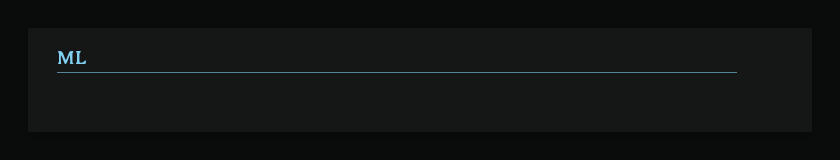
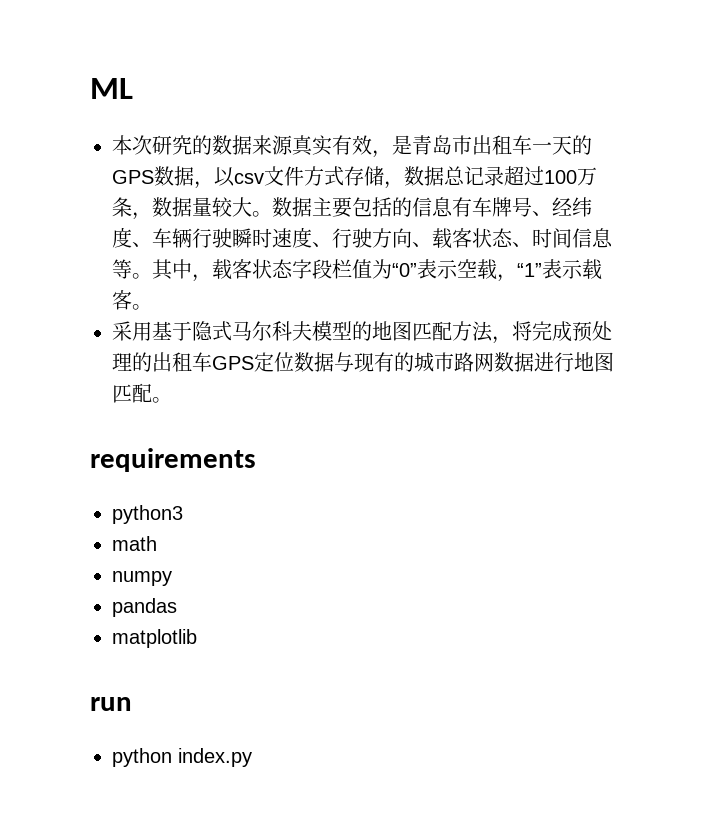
(87, 57) none -> [112,135,592,158] [112,166,597,189] [112,197,592,220] [112,227,613,249] [112,259,602,282] [112,290,152,310] [112,321,612,344] [112,352,614,372] [112,383,172,403] [90,448,256,472] [112,505,183,524] [112,536,157,551] [112,571,172,586] [112,598,177,617] [112,629,197,648] [90,697,132,711] [112,748,252,767] // 本次研究的数据来源真实有效，是青岛市出租车一天的GPS数据，以csv文件方式存储，数据总记录超过100万条，数据量较大。数据主要包括的信息有车牌号、经纬度、车辆行驶瞬时速度、行驶方向、载客状态、时间信息等。其中，载客状态字段栏值为“0”表示空载，“1”表示载客。 // 采用基于隐式马尔科夫模型的地图匹配方法，将完成预处理的出租车GPS定位数据与现有的城市路网数据进行地图匹配。 // requirements // python3 // math // numpy // pandas // matplotlib // run // python index.py

